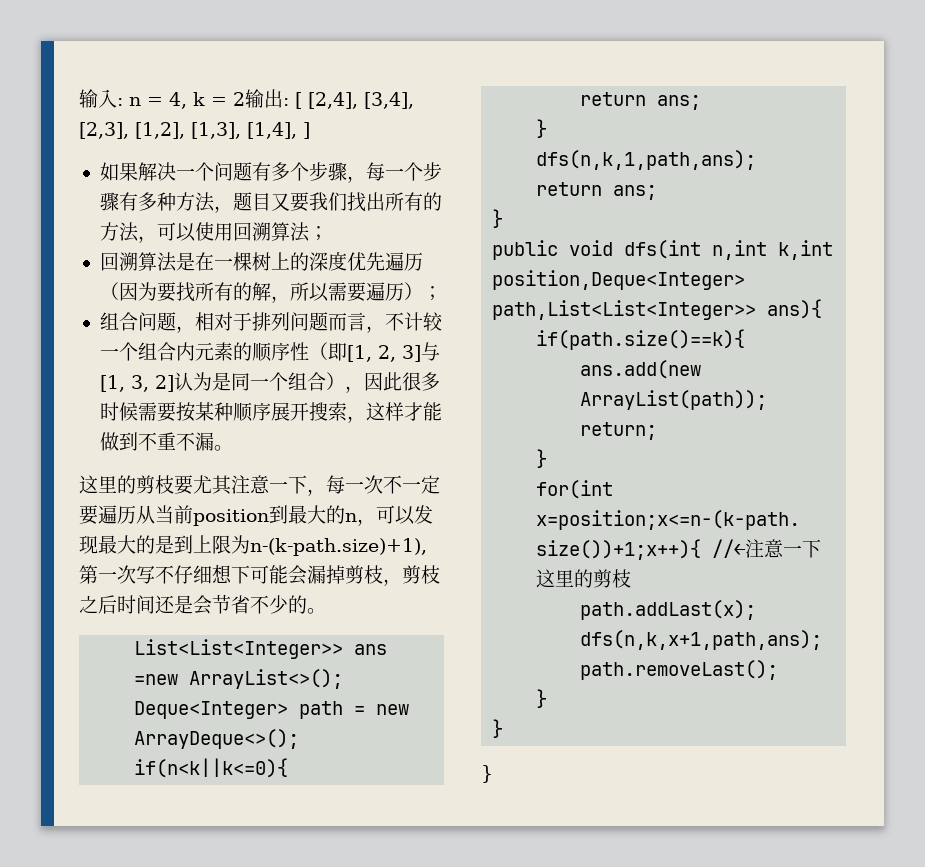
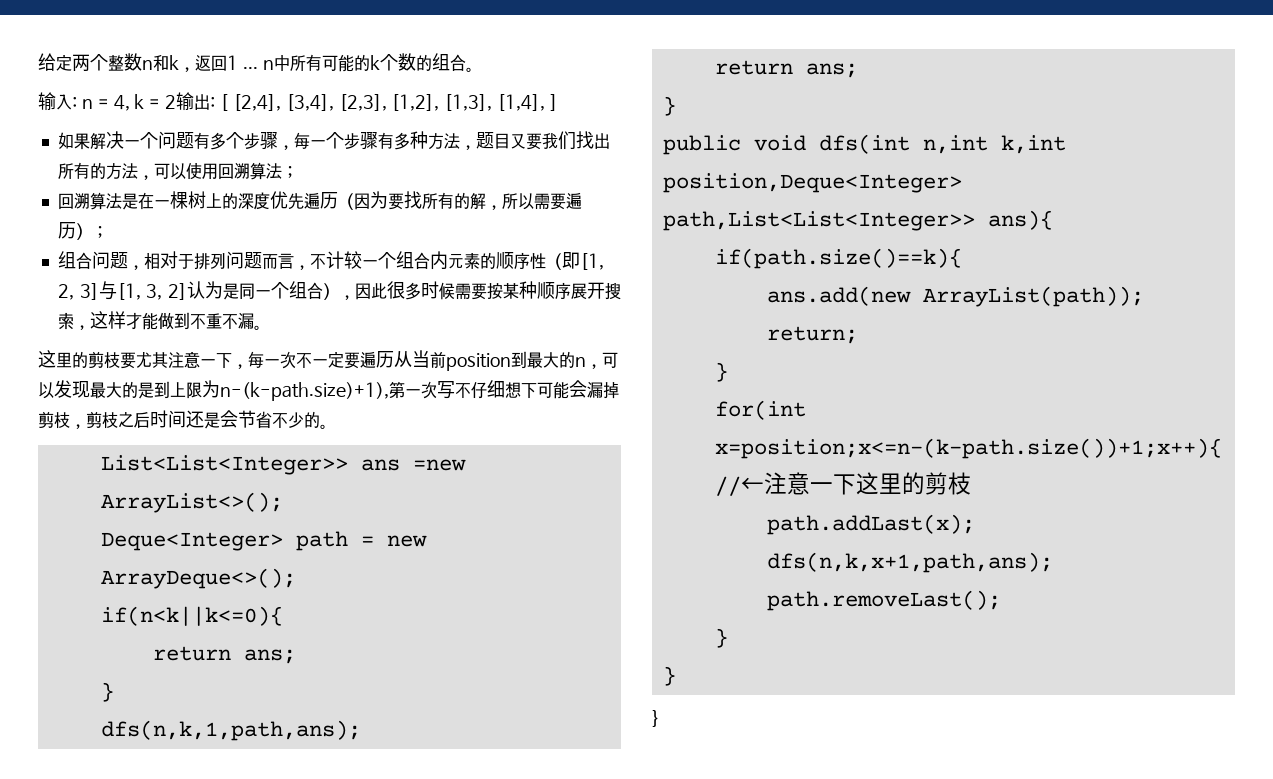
(79, 98) none -> [38,53,474,72] 给定两个整数n和k，返回1 ... n中所有可能的k个数的组合。 //

